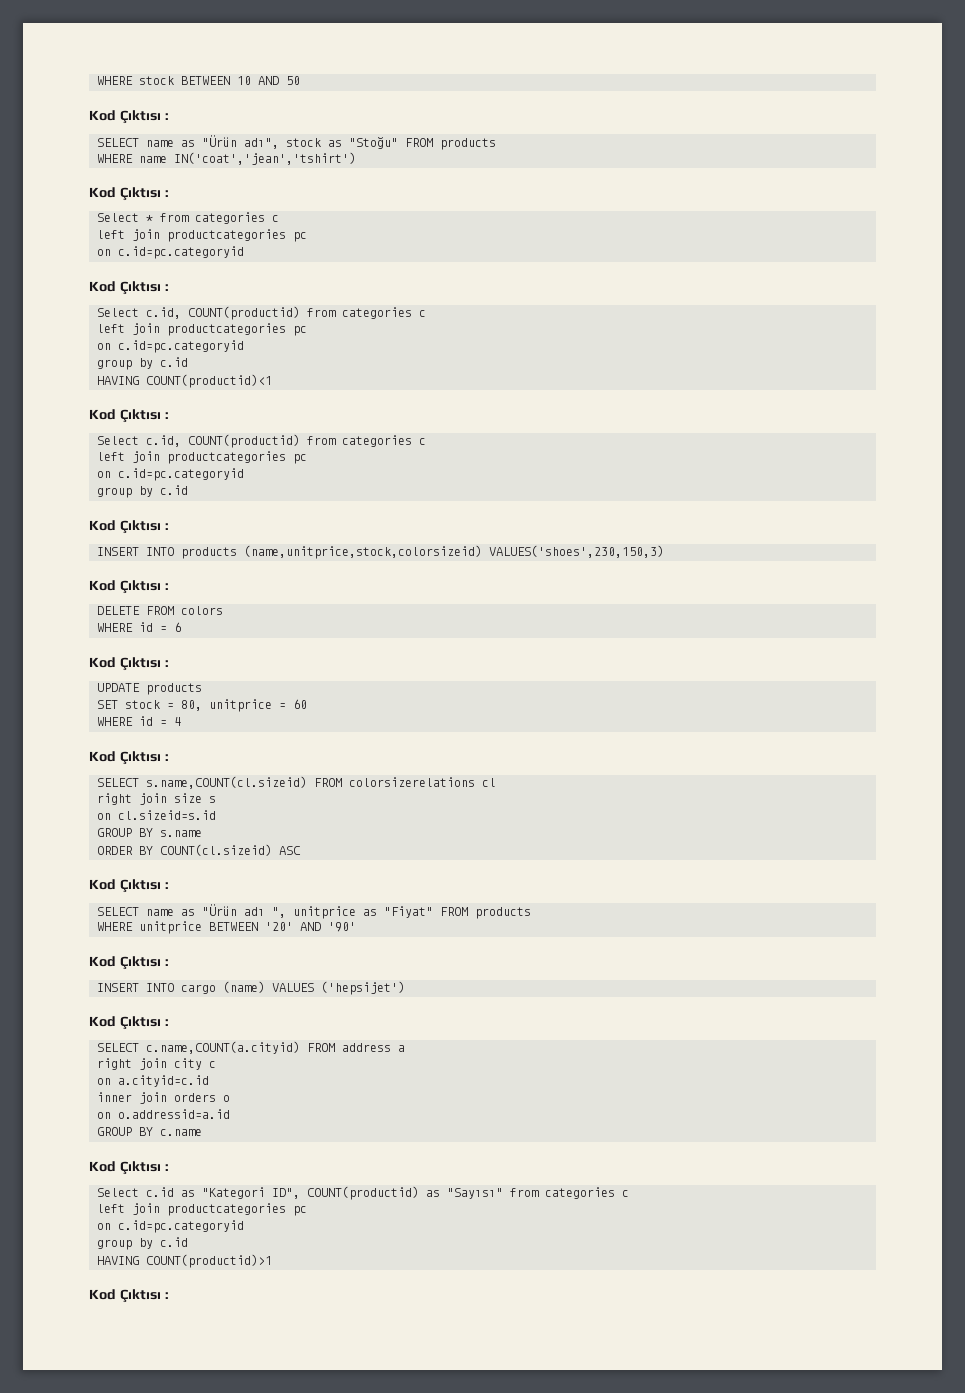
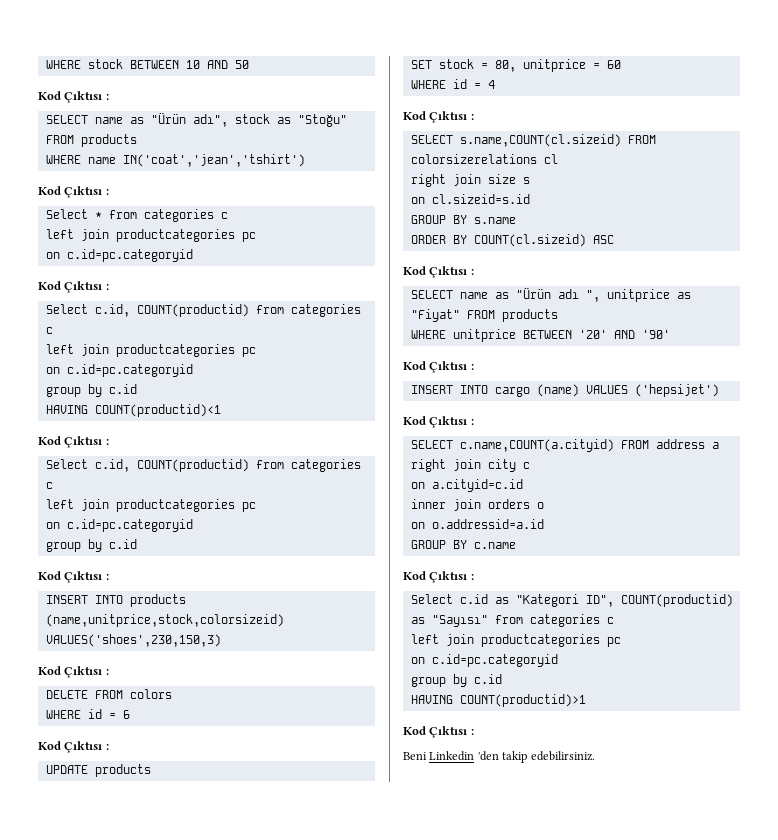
(169, 1295) none -> [403,751,595,763] // Beni Linkedin 'den takip edebilirsiniz.

